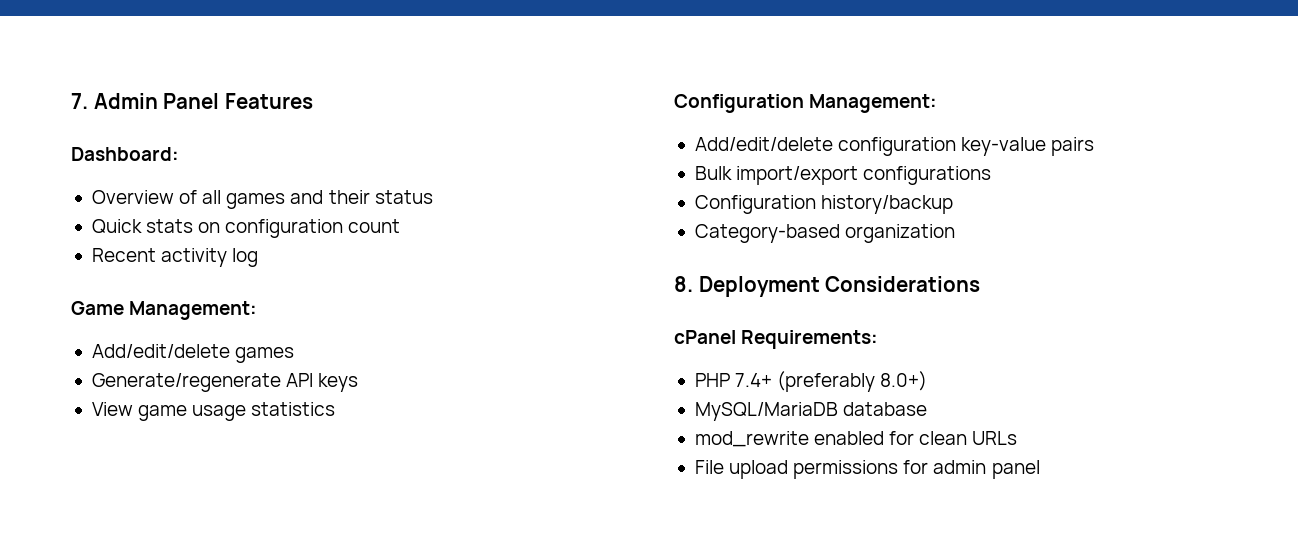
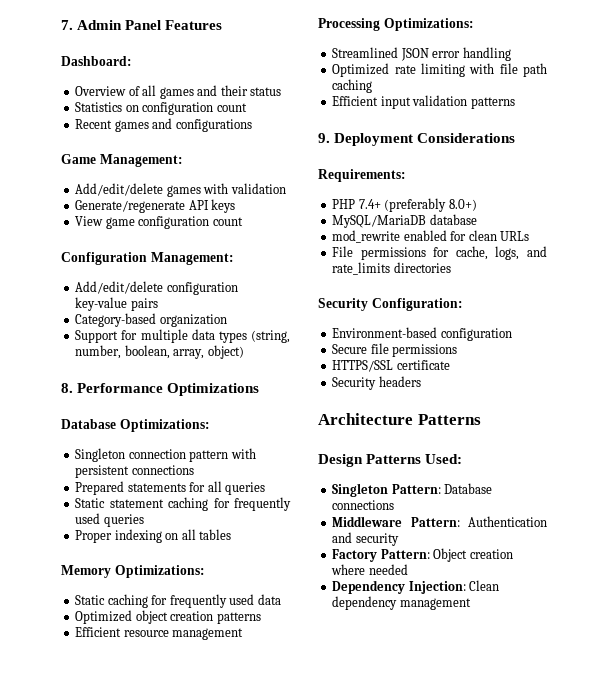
[91,219,194,234] Quick stats -> [75,102,123,112] Statistics
[161,248,259,267] activity log -> [114,118,252,132] games and configurations
(295, 355) none -> [203,183,286,194] with validation
[192,402,336,421] usage statistics -> [138,216,243,229] configuration count
[694,166,992,185] [694,195,954,214] [694,224,956,243] [674,276,693,292] Bulk import/export configurations // Configuration history/backup // Category-based organization // 8. -> [75,313,227,327] [75,329,290,343] [75,345,244,359] [61,383,260,396] [61,419,210,432] [75,448,256,462] [75,465,194,478] [75,481,266,495] [75,497,291,511] [75,513,144,527] [75,529,232,543] [61,565,205,578] [75,594,281,608] [75,610,261,624] [75,627,244,640] [318,18,474,31] [332,47,511,61] [332,63,547,77] [332,79,373,93] [332,95,515,109] [318,133,330,143] Category-based organization // Support for multiple data types (string, number, boolean, array, object) // 8. Performance Optimizations // Database Optimizations: // Singleton connection pattern with persistent connections // Prepared statements for all queries // Static statement caching for frequently used queries // Proper indexing on all tables // Memory Optimizations: // Static caching for frequently used data // Optimized object creation patterns // Efficient resource management // Processing Optimizations: // Streamlined JSON error handling // Optimized rate limiting with file path caching // Efficient input validation patterns // 9.
[674,330,736,344] cPanel -> (516, 138) none
[729,460,789,479] upload -> (354, 251) none
[933,460,1040,479] admin panel -> [455,246,547,260] [332,262,451,275] [318,298,463,311] [332,327,512,341] [332,343,458,357] [332,360,450,372] [332,376,421,390] [318,413,481,425] [318,454,463,467] [332,483,493,497] [332,500,395,510] [332,516,547,527] [332,532,399,546] [332,548,513,562] [331,564,408,575] [332,580,500,594] [332,596,471,610] cache, logs, and rate_limits directories // Security Configuration: // Environment-based configuration // Secure file permissions // HTTPS/SSL certificate // Security headers // Architecture Patterns // Design Patterns Used: // Singleton Pattern: Database connections // Middleware Pattern: Authentication and security // Factory Pattern: Object creation where needed // Dependency Injection: Clean dependency management

